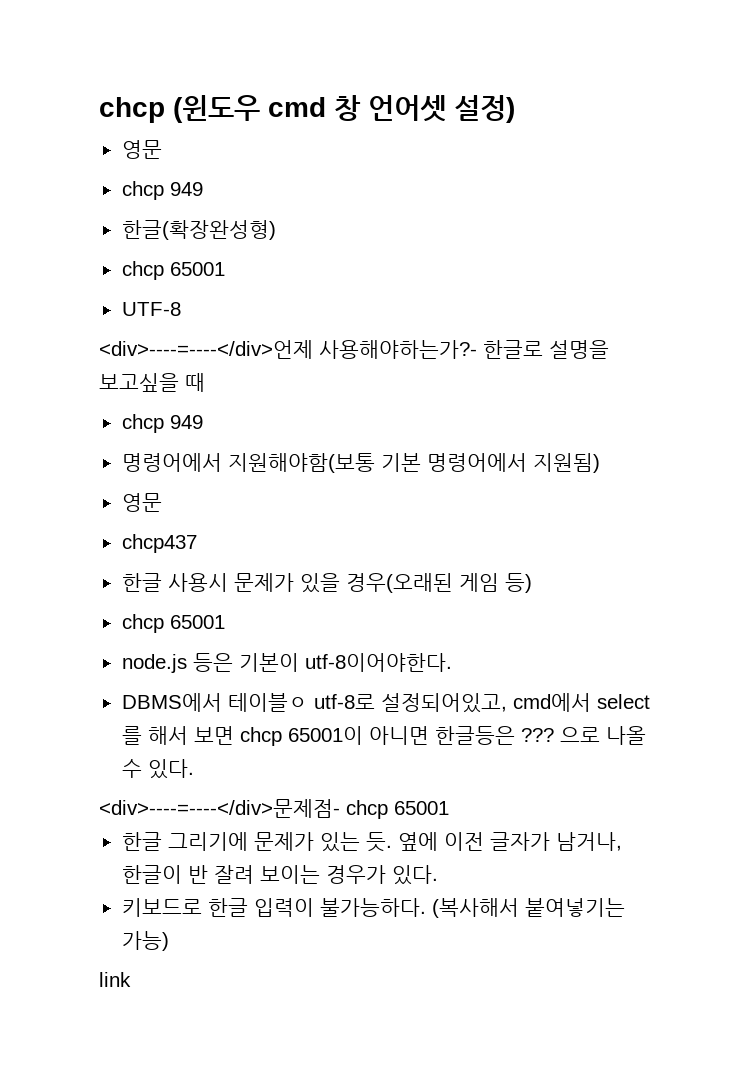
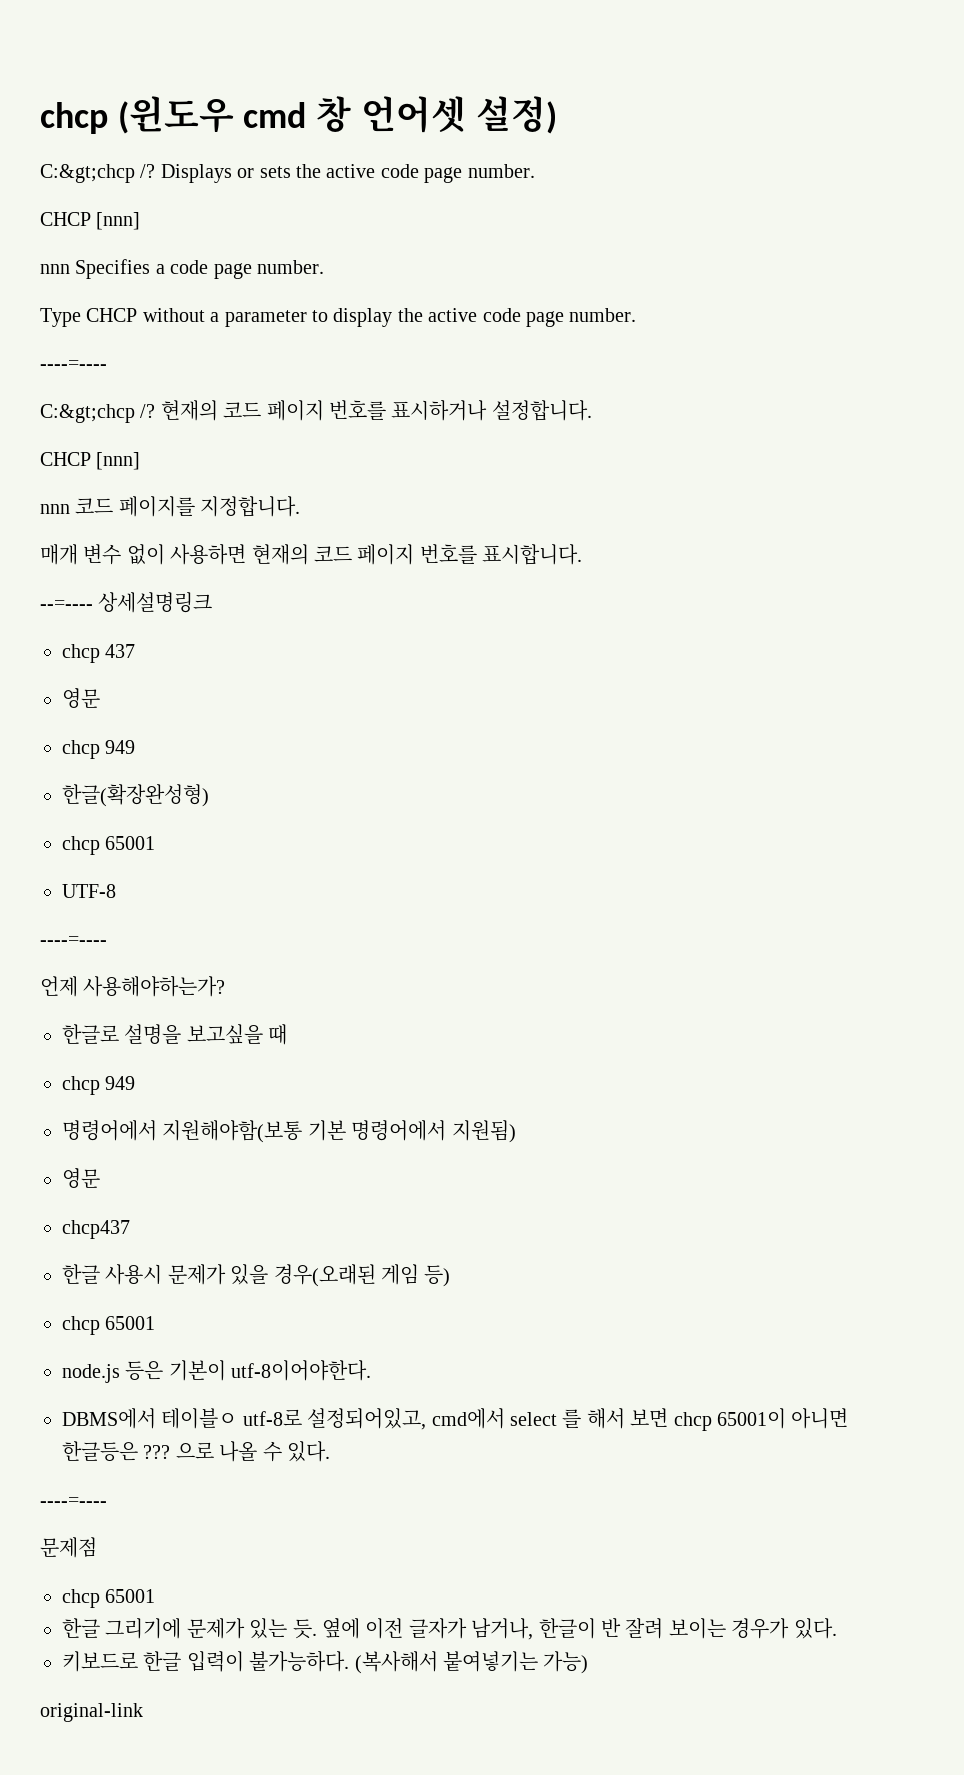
(515, 109) none -> [40,164,535,183] [40,212,141,230] [40,259,324,279] [40,308,637,327] [40,360,107,370] [40,400,592,423] [40,452,141,470] [40,496,301,517] [40,544,583,565] [40,592,213,613] [62,644,136,663] // C:&gt;chcp /? Displays or sets the active code page number. // CHCP [nnn] // nnn Specifies a code page number. // Type CHCP without a parameter to display the active code page number. // ----=---- // C:&gt;chcp /? 현재의 코드 페이지 번호를 표시하거나 설정합니다. // CHCP [nnn] // nnn 코드 페이지를 지정합니다. // 매개 변수 없이 사용하면 현재의 코드 페이지 번호를 표시합니다. // --=---- 상세설명링크 // chcp 437
[99,340,477,359] <div>----=----</div>언제 사용해야하는가?- -> [40,936,107,946] [40,976,226,997] ----=---- // 언제 사용해야하는가? //
[99,799,340,818] <div>----=----</div>문제점- -> [40,1497,107,1507] [40,1537,97,1558] ----=---- // 문제점 //
[99,972,131,987] link -> [40,1703,143,1722] original-link

